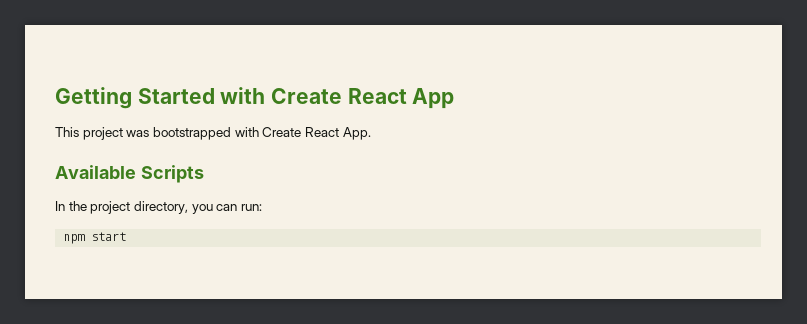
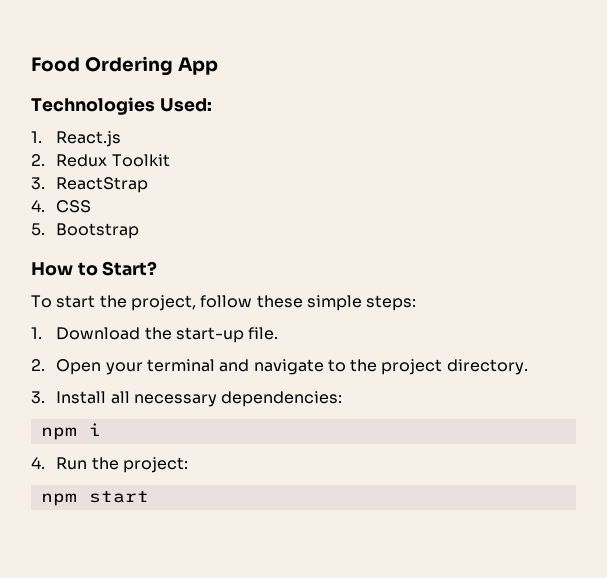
[55,87,455,109] [55,127,371,140] [55,165,204,183] [55,201,262,214] Getting Started with Create React App // This project was bootstrapped with Create React App. // Available Scripts // In the project directory, you can run: -> [31,56,218,76] [31,97,212,115] [31,131,122,147] [31,154,170,167] [31,177,149,193] [31,200,92,213] [31,223,140,239] [31,261,158,276] [31,295,417,311] [31,327,279,343] [31,359,528,375] [31,391,343,407] [40,423,101,440] [31,457,188,473] Food Ordering App // Technologies Used: // 1. React.js // 2. Redux Toolkit // 3. ReactStrap // 4. CSS // 5. Bootstrap // How to Start? // To start the project, follow these simple steps: // 1. Download the start-up file. // 2. Open your terminal and navigate to the project directory. // 3. Install all necessary dependencies: // npm i // 4. Run the project:

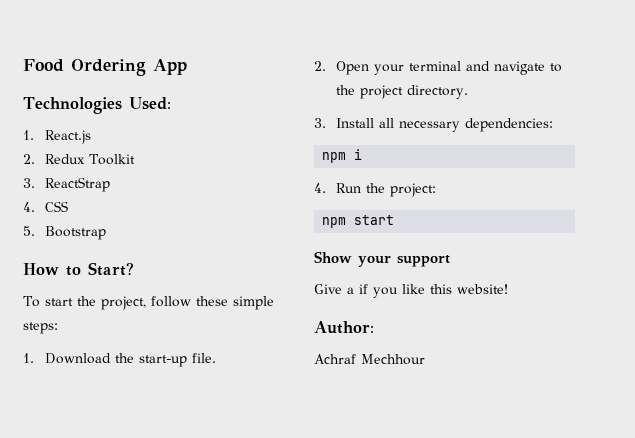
(149, 497) none -> [314,251,450,267] [314,284,508,298] [314,321,374,334] [314,354,425,365] // Show your support // Give a if you like this website! // Author: // Achraf Mechhour

